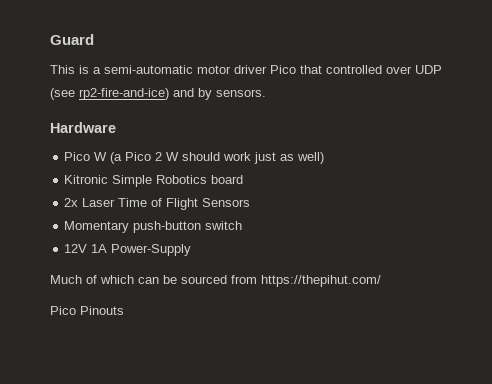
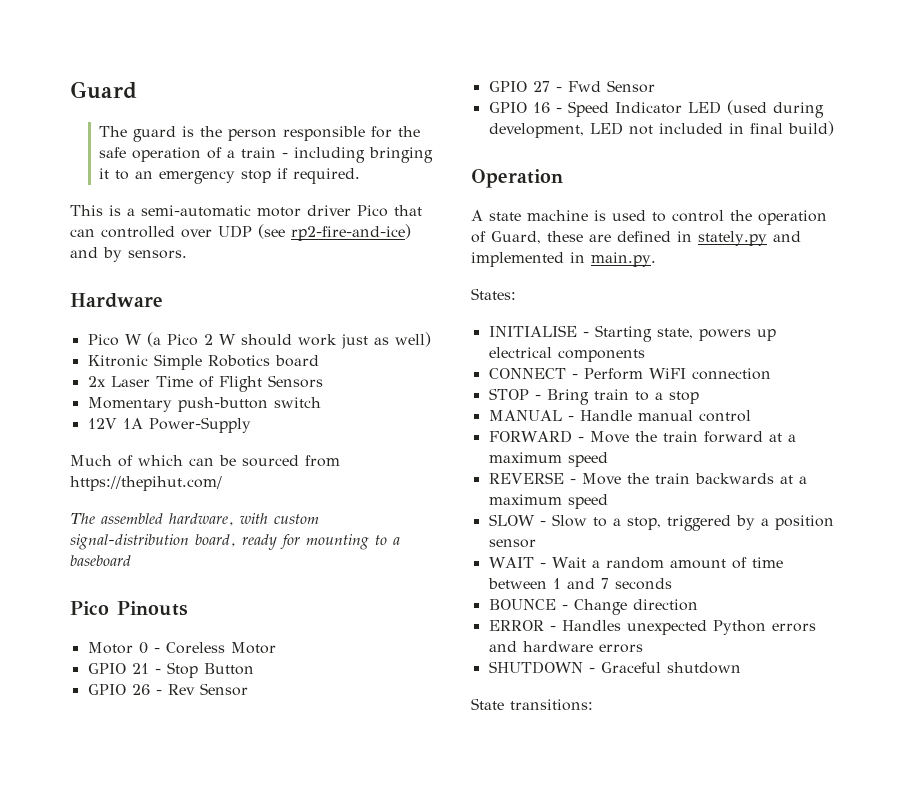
(94, 39) none -> [99,126,421,142] [99,147,434,163] [99,168,361,184] // The guard is the person responsible for the safe operation of a train - including bringing it to an emergency stop if required.
(322, 69) none -> [70,229,95,237] can
[50,306,124,315] Pico Pinouts -> [70,513,319,526] [70,534,400,550] [70,555,131,566] [70,601,188,616] [87,642,276,654] [87,662,254,678] [87,683,248,696] [488,80,655,93] [488,100,824,118] [488,121,834,138] [471,169,563,188] [471,210,827,225] [471,231,801,246] [471,252,656,267] [471,288,516,300] [488,325,776,342] [488,347,645,362] [488,368,771,380] [488,388,699,405] [488,410,751,422] [488,430,796,443] [488,452,608,467] [488,472,807,485] [488,494,608,509] [488,514,834,531] [488,539,536,548] [488,557,783,569] [487,578,672,590] [488,599,698,615] [488,620,816,635] [488,641,643,653] [488,661,741,674] [471,698,593,711] The assembled hardware, with custom signal-distribution board, ready for mounting to a baseboard // Pico Pinouts // Motor 0 - Coreless Motor // GPIO 21 - Stop Button // GPIO 26 - Rev Sensor // GPIO 27 - Fwd Sensor // GPIO 16 - Speed Indicator LED (used during development, LED not included in final build) // Operation // A state machine is used to control the operation of Guard, these are defined in stately.py and implemented in main.py. // States: // INITIALISE - Starting state, powers up electrical components // CONNECT - Perform WiFI connection // STOP - Bring train to a stop // MANUAL - Handle manual control // FORWARD - Move the train forward at a maximum speed // REVERSE - Move the train backwards at a maximum speed // SLOW - Slow to a stop, triggered by a position sensor // WAIT - Wait a random amount of time between 1 and 7 seconds // BOUNCE - Change direction // ERROR - Handles unexpected Python errors and hardware errors // SHUTDOWN - Graceful shutdown // State transitions:

